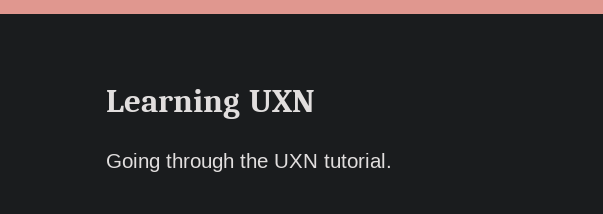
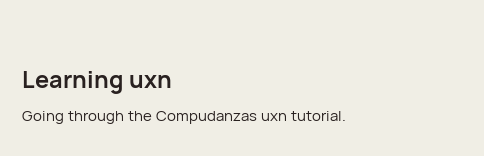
[248,90,315,112] UXN -> [129,75,173,88] uxn
[274,154,318,168] UXN -> [156,111,288,124] Compudanzas uxn

